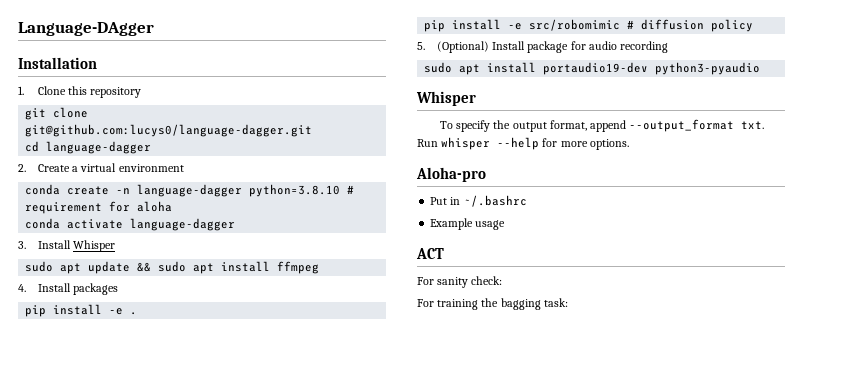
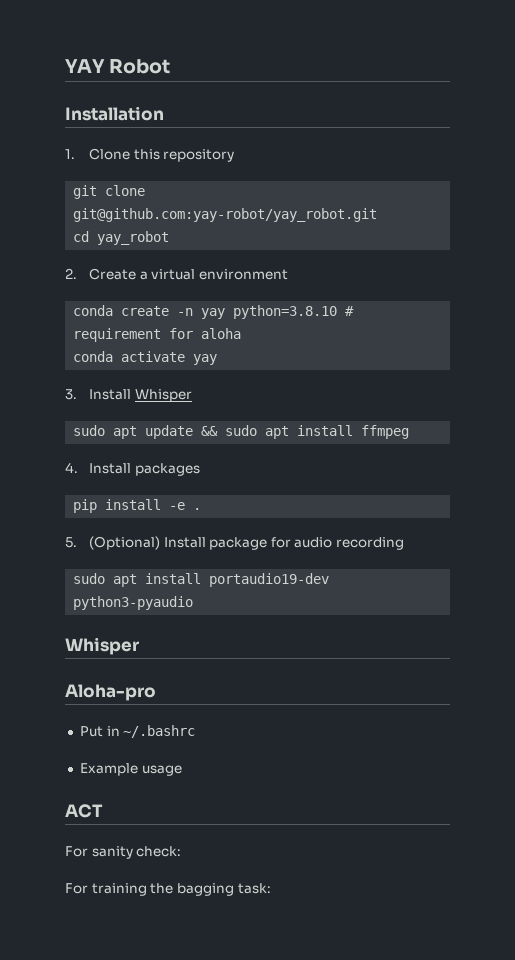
[18,22,154,36] Language-DAgger -> [65,59,171,74] YAY Robot
[25,124,313,137] git@github.com:lucys0/language-dagger.git -> [73,208,378,222] git@github.com:yay-robot/yay_robot.git
[46,141,152,154] language-dagger -> [97,231,170,245] yay_robot
[137,184,243,197] language-dagger -> [201,308,226,319] yay
[130,218,236,231] language-dagger -> [193,354,218,365] yay
[424,19,754,32] // pip install -e src/robomimic # diffusion policy -> (202, 509) none
[439,119,765,132] [417,137,629,150] // To specify the output format, append --output_format txt. Run whisper --help for more options. -> (139, 646) none

